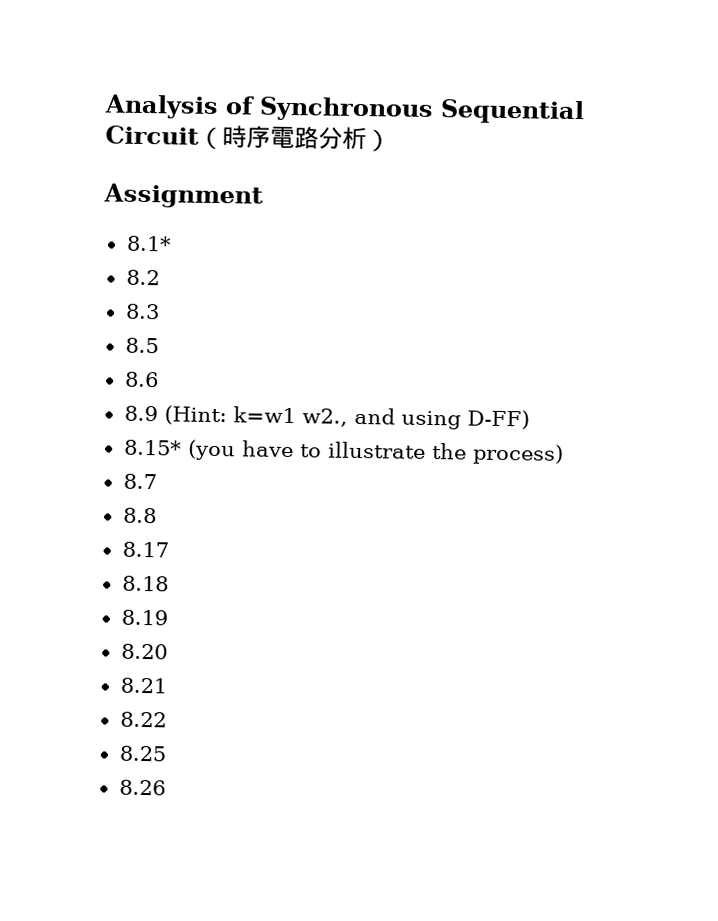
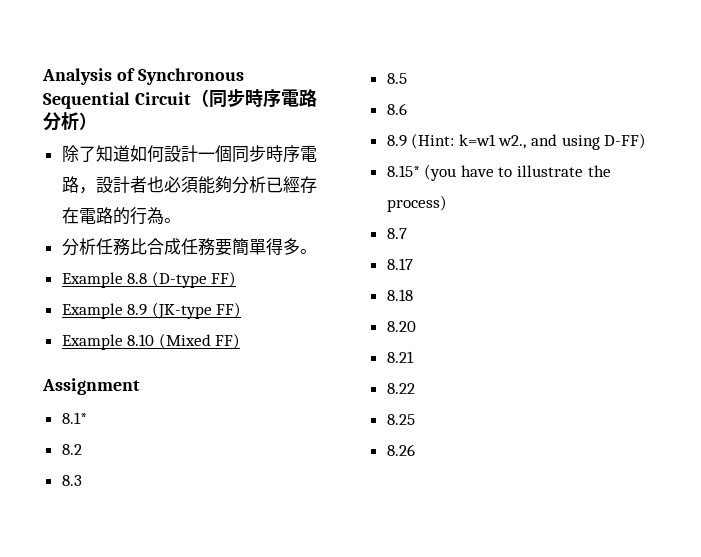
(223, 138) none -> [208,89,245,108] 同步
(391, 140) none -> [61,145,317,163] [61,176,317,194] [61,207,181,225] [61,238,317,256] [61,271,237,288] [61,302,242,319] [61,333,241,350] // 除了知道如何設計一個同步時序電路，設計者也必須能夠分析已經存在電路的行為。 // 分析任務比合成任務要簡單得多。 // Example 8.8 (D-type FF) // Example 8.9 (JK-type FF) // Example 8.10 (Mixed FF)
[122,507,157,524] // 8.8 -> (407, 233) none
[120,609,168,626] // 8.19 -> (413, 295) none

